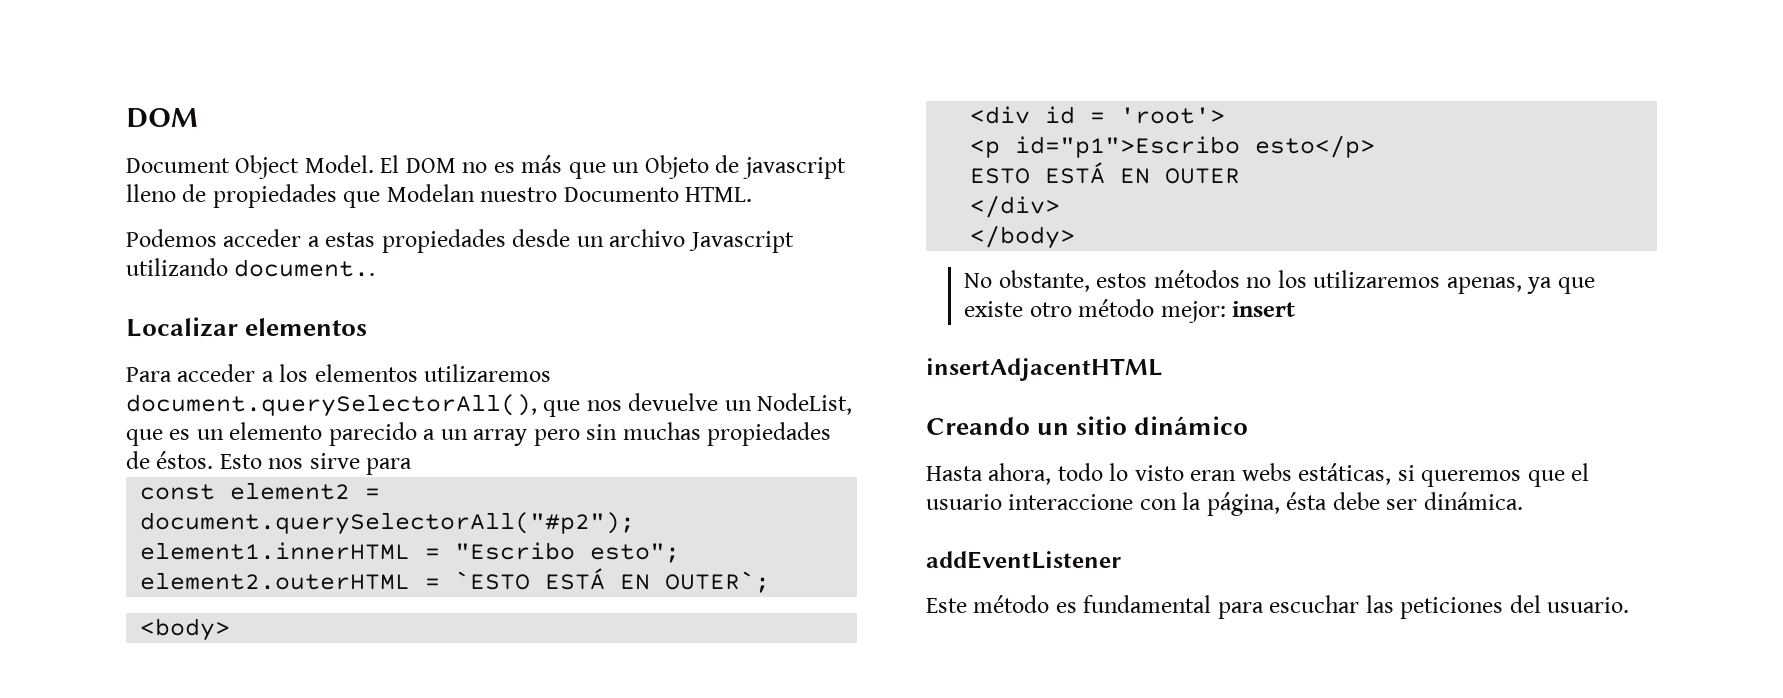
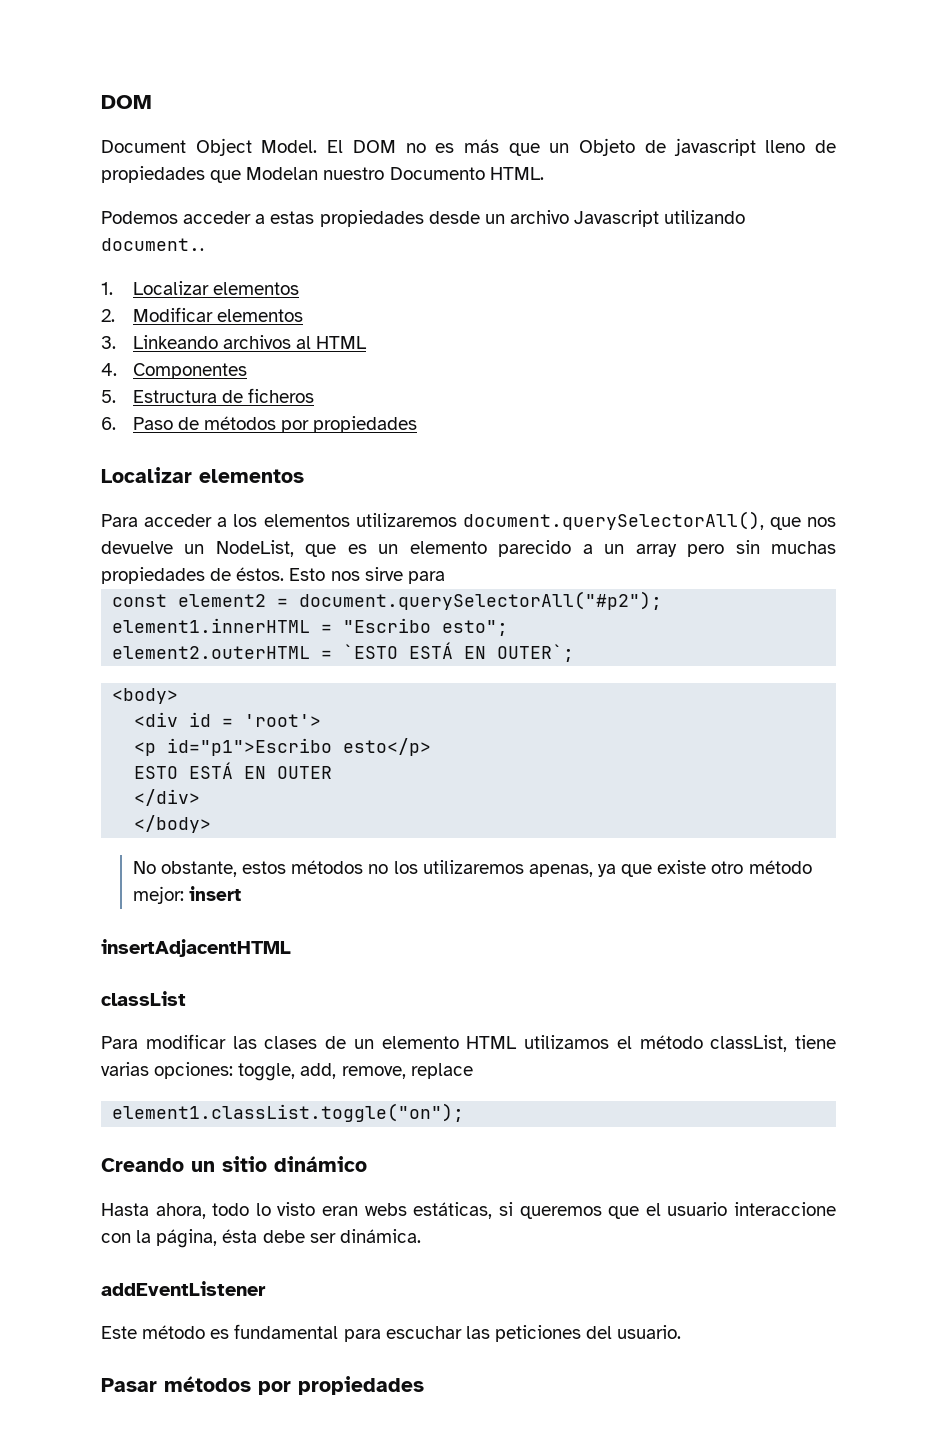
(376, 268) none -> [101,281,300,295] [101,307,304,322] [101,335,368,349] [101,363,247,379] [101,388,315,403] [101,416,418,433] // 1. Localizar elementos // 2. Modificar elementos // 3. Linkeando archivos al HTML // 4. Componentes // 5. Estructura de ficheros // 6. Paso de métodos por propiedades
(1162, 369) none -> [101,991,186,1006] [101,1034,836,1052] [101,1062,473,1081] [112,1103,465,1122] // classList // Para modificar las clases de un elemento HTML utilizamos el método classList, tiene varias opciones: toggle, add, remove, replace // element1.classList.toggle("on");
(1630, 605) none -> [101,1376,424,1395] // Pasar métodos por propiedades

